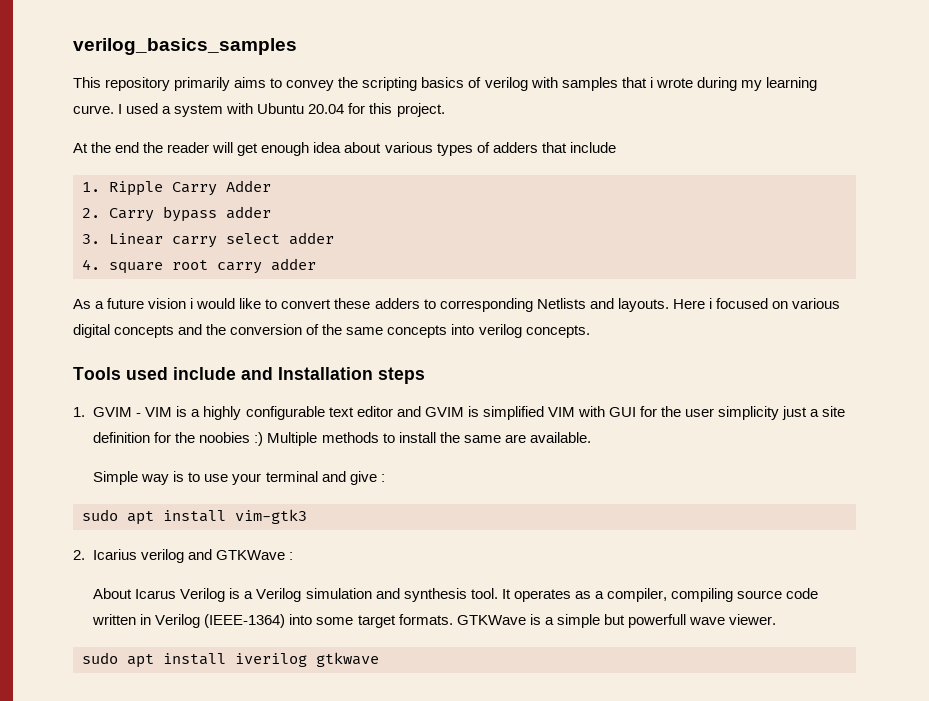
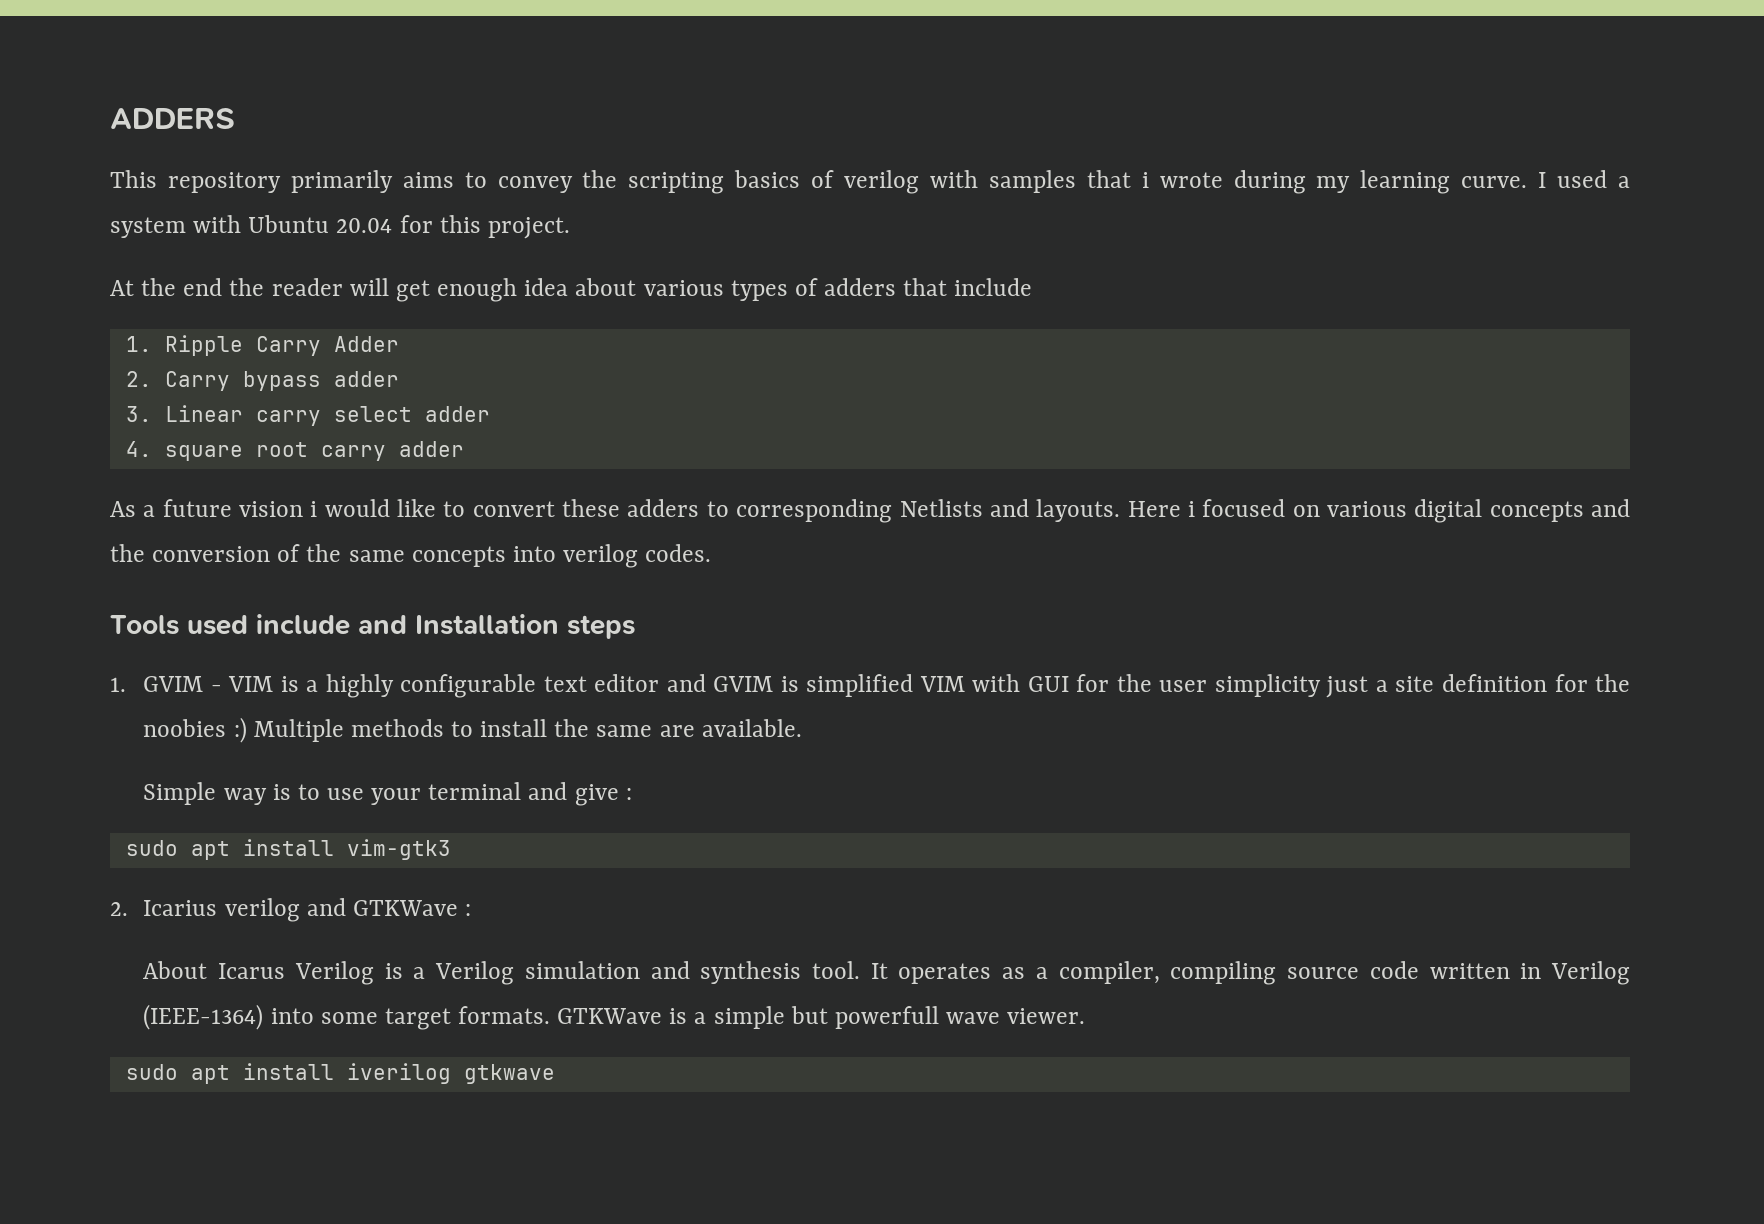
[73,38,297,55] verilog_basics_samples -> [110,108,235,129] ADDERS
[525,325,590,338] concepts. -> [645,544,712,562] codes.

